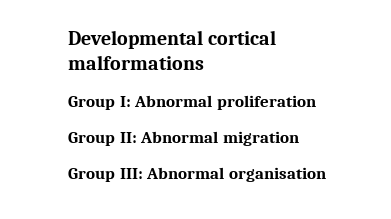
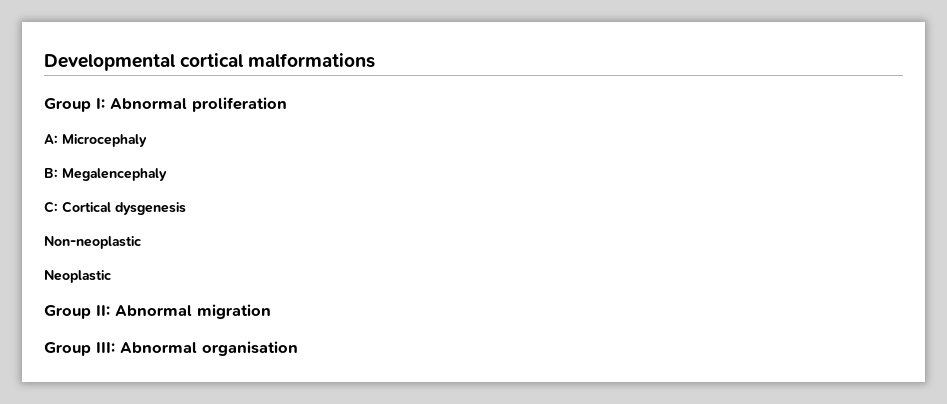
(316, 102) none -> [44,134,147,147] [44,168,167,181] [44,201,186,215] [44,236,142,249] [44,270,112,283] // A: Microcephaly // B: Megalencephaly // C: Cortical dysgenesis // Non-neoplastic // Neoplastic

